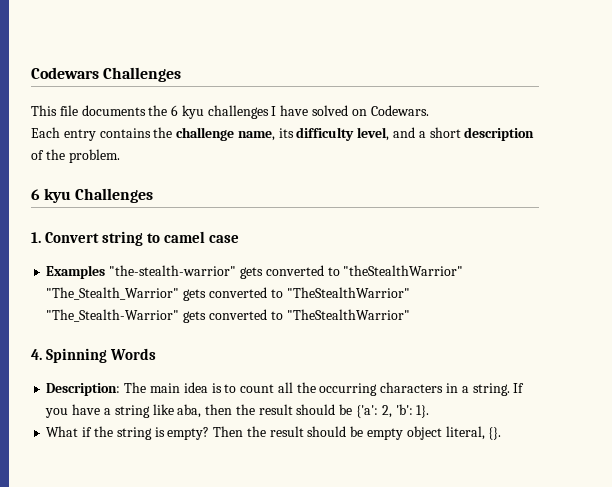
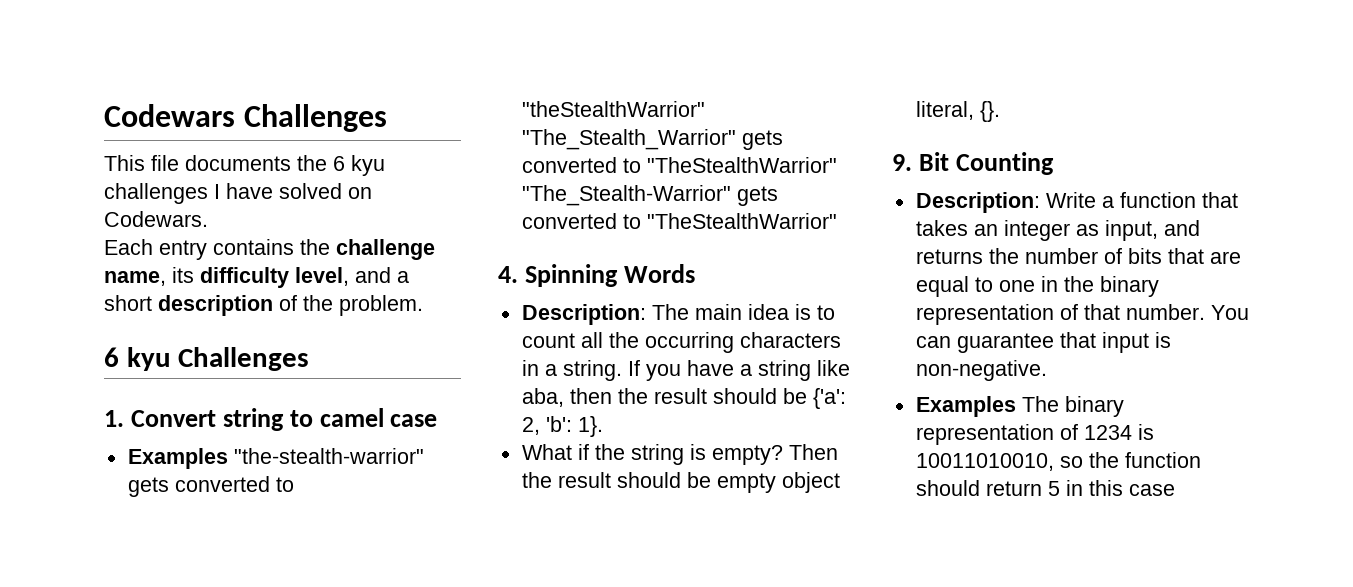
(502, 433) none -> [892,152,1054,175] [915,192,1238,213] [915,220,1200,241] [915,248,1241,264] [915,276,1159,297] [915,304,1249,325] [915,332,1171,353] [915,360,1047,381] [915,396,1124,417] [915,424,1154,445] [915,452,1201,471] [915,480,1175,496] // 9. Bit Counting // Description: Write a function that takes an integer as input, and returns the number of bits that are equal to one in the binary representation of that number. You can guarantee that input is non-negative. // Examples The binary representation of 1234 is 10011010010, so the function should return 5 in this case

